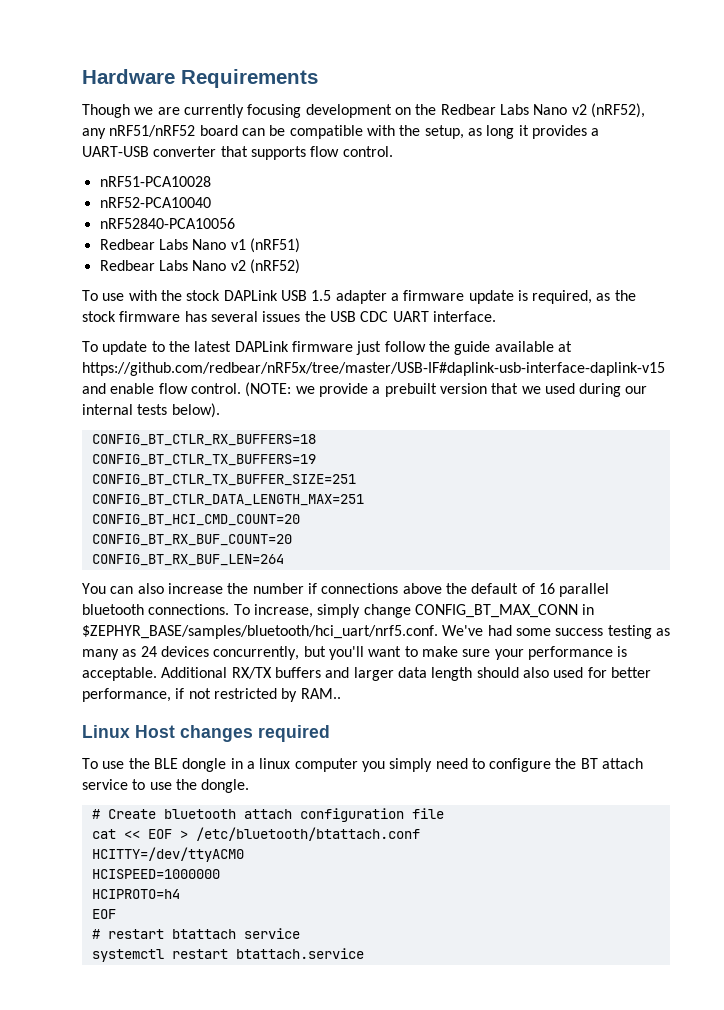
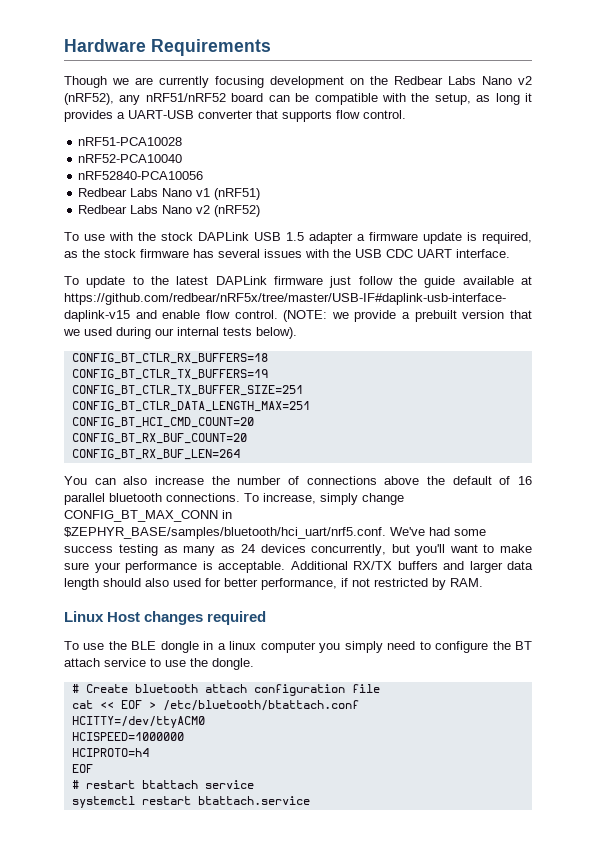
(301, 316) none -> [305,249,329,258] with
[307,583,317,594] if -> [288,476,299,485] of
[300,688,341,699] RAM.. -> [450,578,483,587] RAM.

